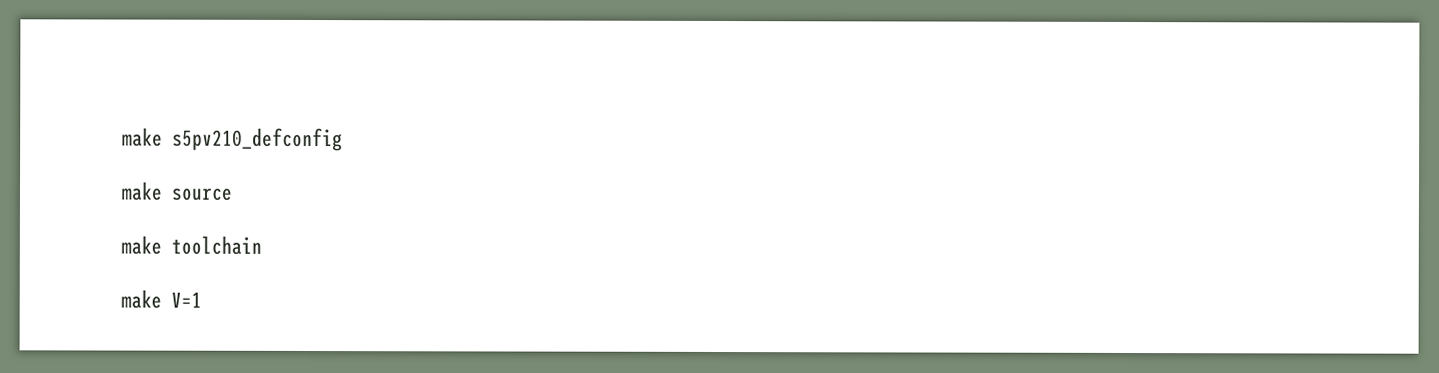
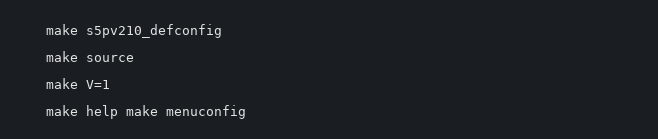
[171,235,262,255] [121,289,202,309] toolchain // make V=1 -> [86,80,110,89] [46,105,246,119] V=1 // make help make menuconfig

